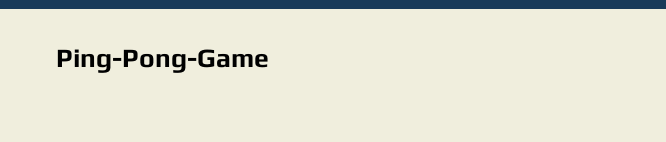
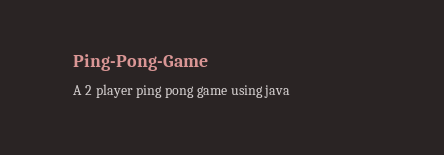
(269, 61) none -> [73,84,291,98] // A 2 player ping pong game using java

